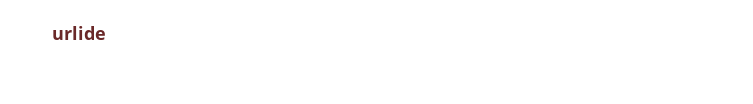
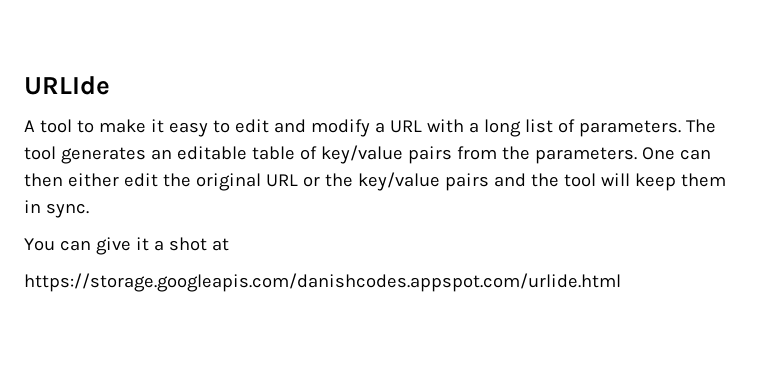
[52,26,106,40] urlide -> [24,76,110,95] [24,119,716,137] [24,145,711,164] [24,172,726,191] [24,200,89,218] [24,237,229,255] [24,273,621,292] URLIde // A tool to make it easy to edit and modify a URL with a long list of parameters. The tool generates an editable table of key/value pairs from the parameters. One can then either edit the original URL or the key/value pairs and the tool will keep them in sync. // You can give it a shot at // https://storage.googleapis.com/danishcodes.appspot.com/urlide.html

